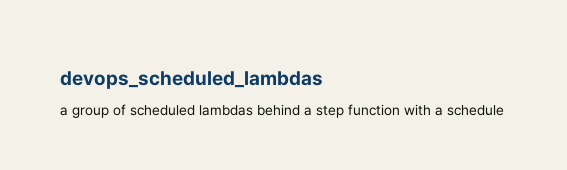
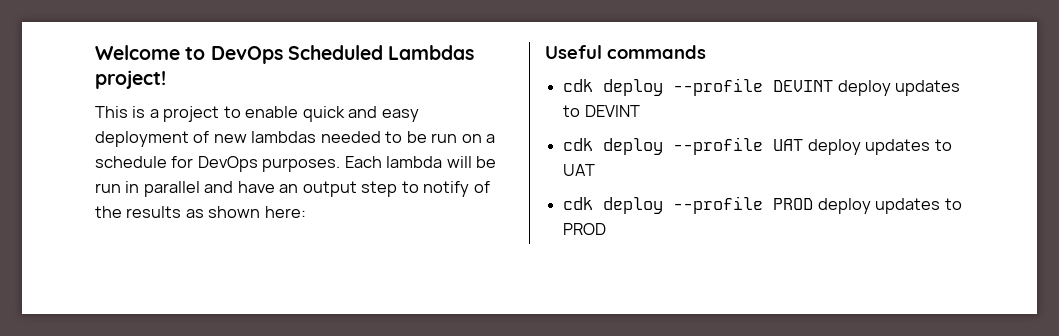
[60,71,323,89] [60,104,504,118] devops_scheduled_lambdas // a group of scheduled lambdas behind a step function with a schedule -> [95,45,475,64] [95,70,166,89] [95,106,419,122] [95,131,496,147] [95,156,497,172] [95,181,490,197] [95,206,306,218] [545,45,706,59] [563,78,961,96] [563,105,640,117] [563,137,952,155] [563,164,596,176] [563,196,962,214] [563,223,607,235] Welcome to DevOps Scheduled Lambdas project! // This is a project to enable quick and easy deployment of new lambdas needed to be run on a schedule for DevOps purposes. Each lambda will be run in parallel and have an output step to notify of the results as shown here: // Useful commands // cdk deploy --profile DEVINT deploy updates to DEVINT // cdk deploy --profile UAT deploy updates to UAT // cdk deploy --profile PROD deploy updates to PROD

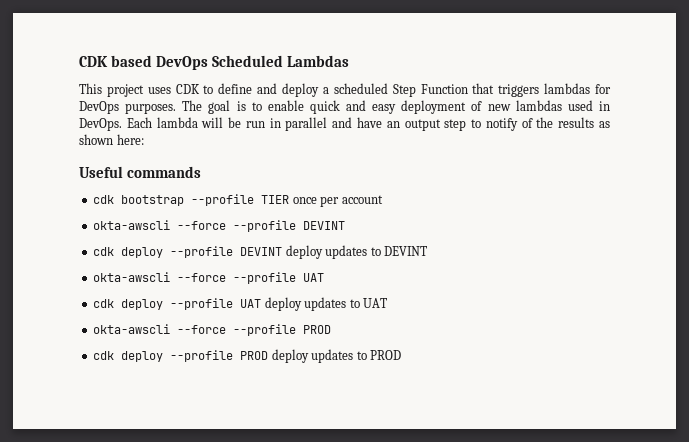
[95,45,206,60] Welcome to -> [79,55,153,67] CDK based
[95,70,166,89] project! -> (350, 61) none
[132,106,220,122] is a project -> [106,83,612,97] [79,100,246,114] project uses CDK to define and deploy a scheduled Step Function that triggers lambdas for DevOps purposes. The goal is
[320,131,496,143] [95,156,341,172] needed to be run on a schedule for DevOps purposes. -> [567,100,610,111] [79,118,122,131] used in DevOps.
(706, 52) none -> [93,194,383,207] [93,220,346,232] // cdk bootstrap --profile TIER once per account // okta-awscli --force --profile DEVINT
(640, 111) none -> [93,272,325,284] // okta-awscli --force --profile UAT
(596, 170) none -> [93,324,332,336] // okta-awscli --force --profile PROD

